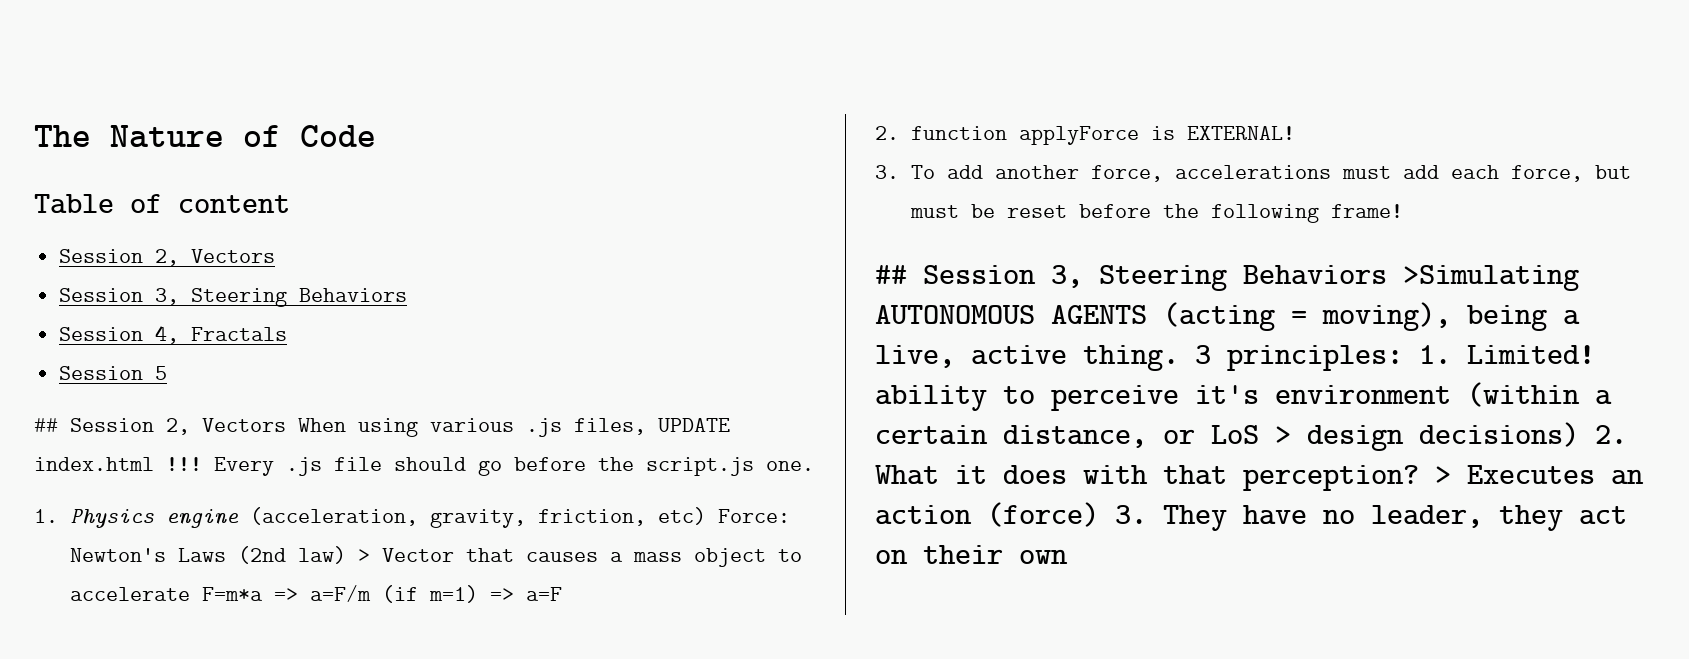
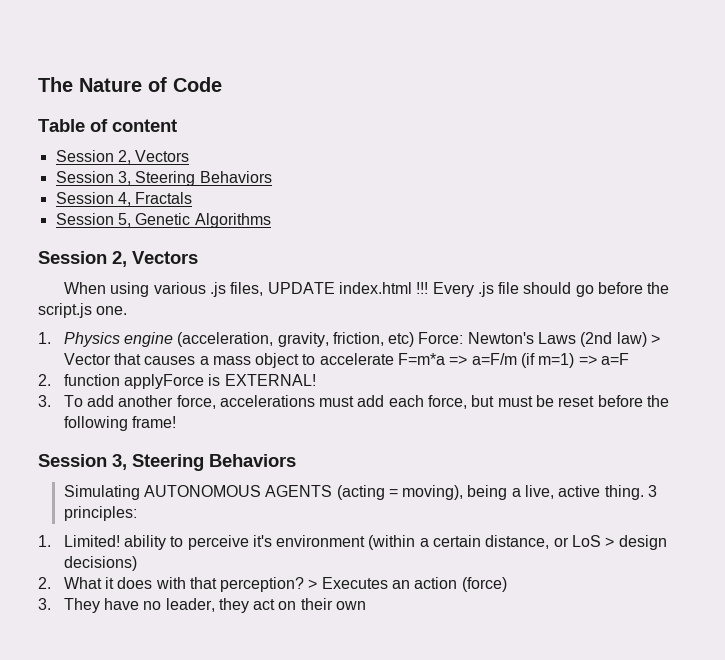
[155,366,168,380] [34,418,286,435] 5 // ## Session 2, Vectors -> [117,213,271,228] [38,251,198,267] 5, Genetic Algorithms // Session 2, Vectors //
[875,265,1579,291] ## Session 3, Steering Behaviors >Simulating -> [38,454,296,471] [63,485,140,500] Session 3, Steering Behaviors // Simulating
(1403, 358) none -> (137, 513) //
(1579, 434) none -> (137, 563) //
(1099, 514) none -> (507, 584) //

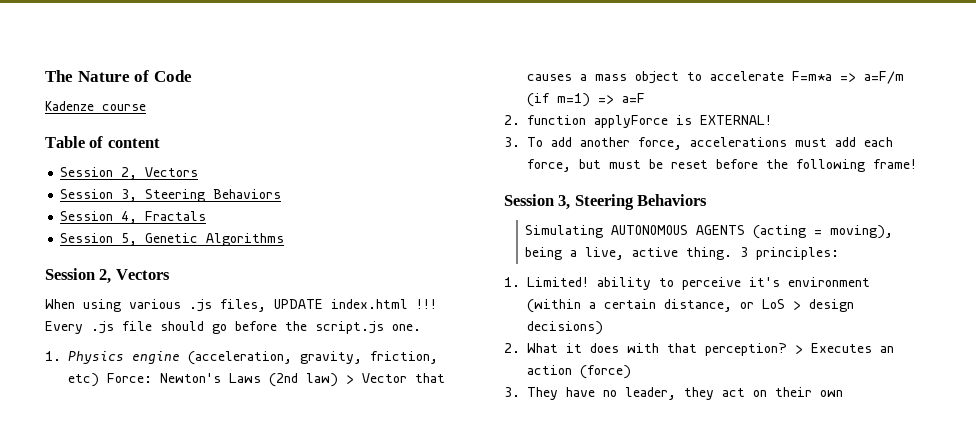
(222, 84) none -> [45,101,146,111] // Kadenze course

